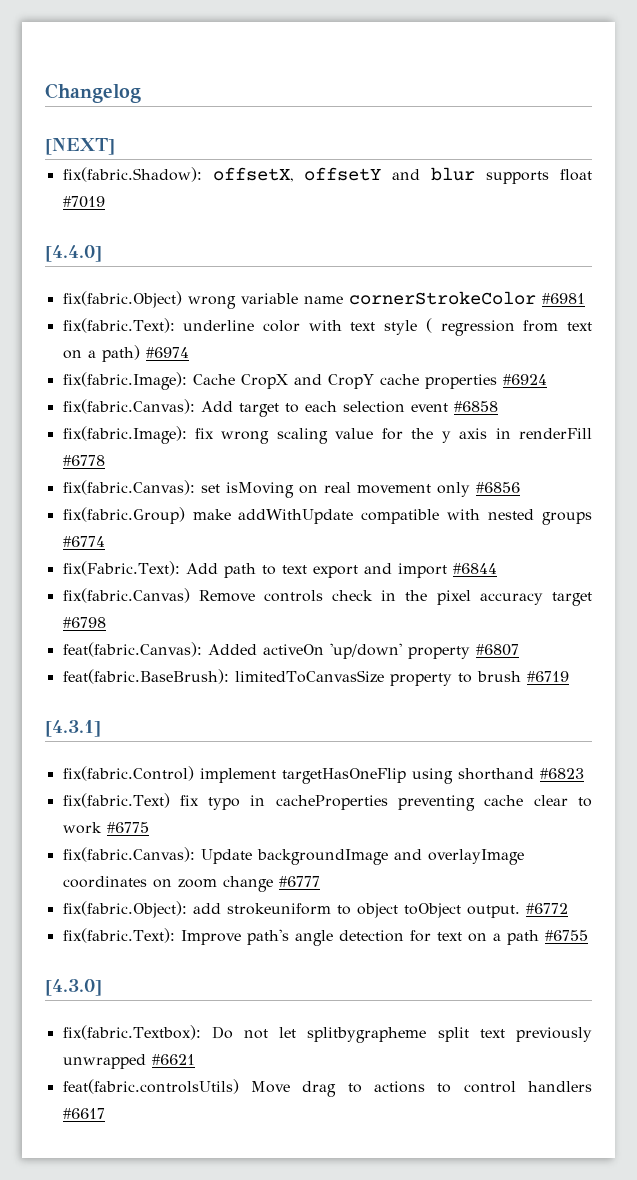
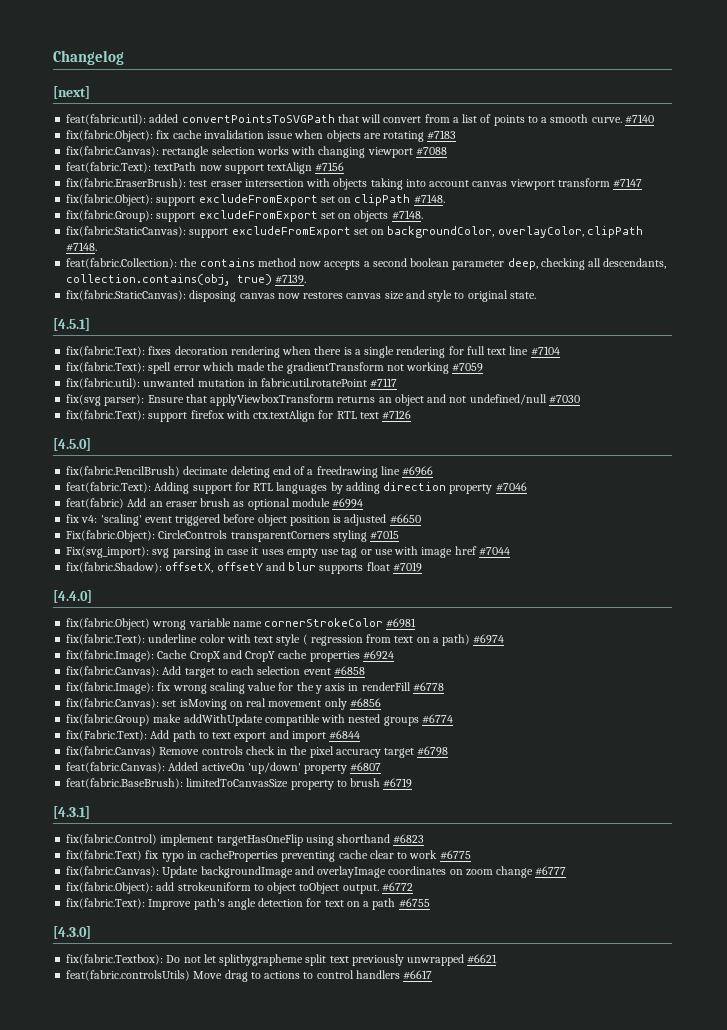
[45,138,115,155] [NEXT] -> [53,86,90,99] [66,114,654,126] [66,130,457,142] [66,146,447,158] [66,162,345,174] [66,178,643,190] [66,194,445,206] [66,210,423,222] [66,226,643,238] [66,242,98,252] [66,258,667,270] [66,274,307,286] [66,290,536,302] [53,318,90,331] [66,346,560,358] [66,362,484,374] [66,378,398,389] [66,394,580,406] [66,410,412,422] [53,438,91,451] [66,466,434,478] [66,482,527,494] [66,498,364,510] [66,514,421,526] [66,530,400,542] [66,546,510,558] [next] // feat(fabric.util): added convertPointsToSVGPath that will convert from a list of points to a smooth curve. #7140 // fix(fabric.Object): fix cache invalidation issue when objects are rotating #7183 // fix(fabric.Canvas): rectangle selection works with changing viewport #7088 // feat(fabric.Text): textPath now support textAlign #7156 // fix(fabric.EraserBrush): test eraser intersection with objects taking into account canvas viewport transform #7147 // fix(fabric.Object): support excludeFromExport set on clipPath #7148. // fix(fabric.Group): support excludeFromExport set on objects #7148. // fix(fabric.StaticCanvas): support excludeFromExport set on backgroundColor, overlayColor, clipPath #7148. // feat(fabric.Collection): the contains method now accepts a second boolean parameter deep, checking all descendants, collection.contains(obj, true) #7139. // fix(fabric.StaticCanvas): disposing canvas now restores canvas size and style to original state. // [4.5.1] // fix(fabric.Text): fixes decoration rendering when there is a single rendering for full text line #7104 // fix(fabric.Text): spell error which made the gradientTransform not working #7059 // fix(fabric.util): unwanted mutation in fabric.util.rotatePoint #7117 // fix(svg parser): Ensure that applyViewboxTransform returns an object and not undefined/null #7030 // fix(fabric.Text): support firefox with ctx.textAlign for RTL text #7126 // [4.5.0] // fix(fabric.PencilBrush) decimate deleting end of a freedrawing line #6966 // feat(fabric.Text): Adding support for RTL languages by adding direction property #7046 // feat(fabric) Add an eraser brush as optional module #6994 // fix v4: 'scaling' event triggered before object position is adjusted #6650 // Fix(fabric.Object): CircleControls transparentCorners styling #7015 // Fix(svg_import): svg parsing in case it uses empty use tag or use with image href #7044

